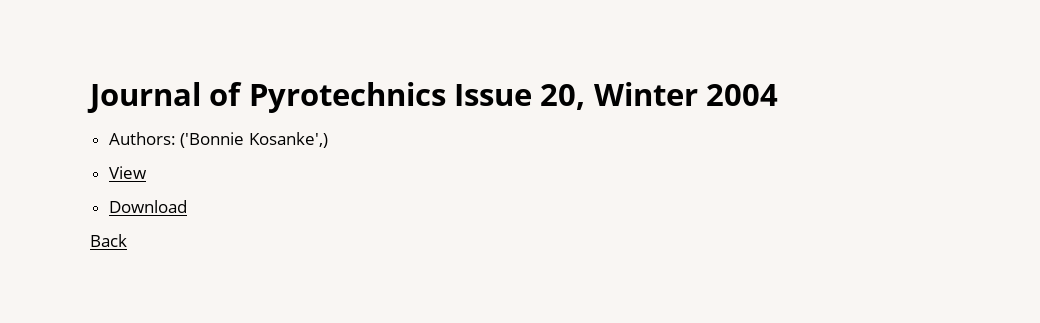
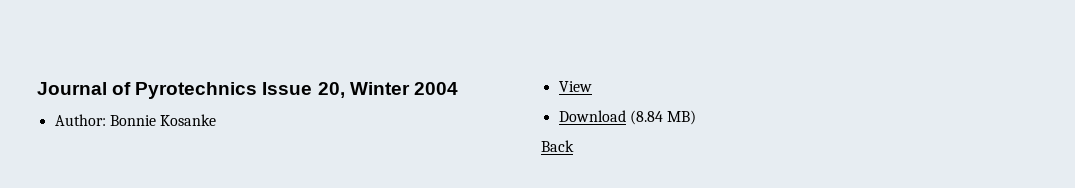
[108,132,328,148] Authors: ('Bonnie Kosanke',) -> [54,114,217,126] Author: Bonnie Kosanke
(187, 206) none -> [629,110,697,125] (8.84 MB)

